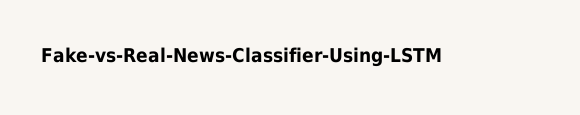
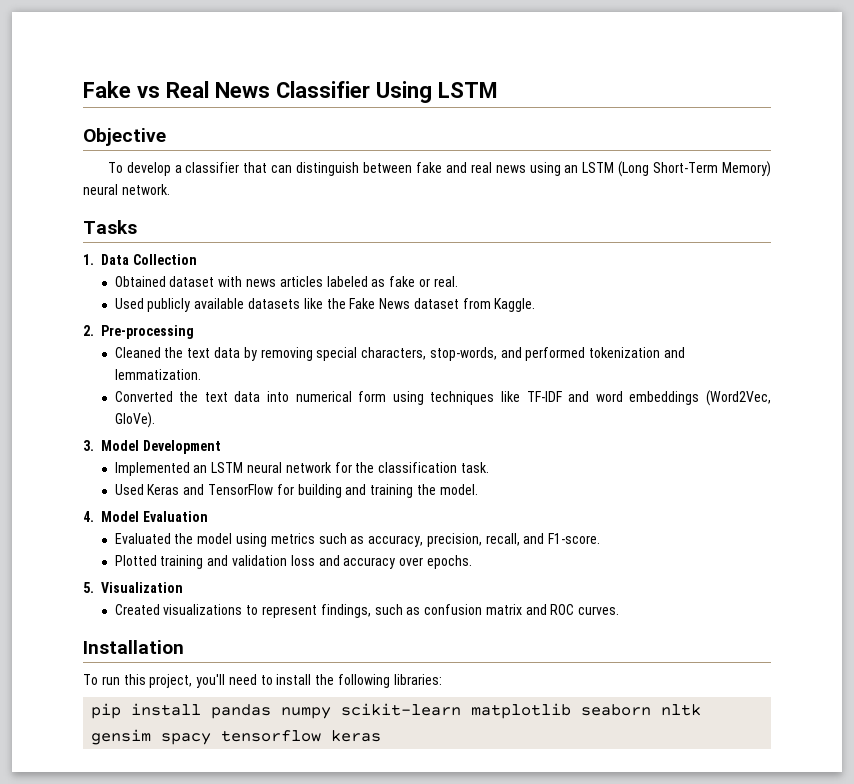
[41,47,442,67] Fake-vs-Real-News-Classifier-Using-LSTM -> [83,81,498,103] [83,128,166,146] [107,161,772,177] [83,184,170,195] [83,220,137,234] [83,254,197,265] [114,276,458,287] [114,298,536,312] [83,325,194,339] [114,347,686,361] [114,369,201,380] [114,390,771,406] [114,412,155,428] [83,440,221,454] [114,462,489,476] [114,484,478,498] [83,511,208,522] [114,533,601,547] [114,555,472,569] [83,582,183,593] [114,604,620,618] [83,640,184,654] [83,674,442,688] [91,703,702,719] [91,729,382,745] Fake vs Real News Classifier Using LSTM // Objective // To develop a classifier that can distinguish between fake and real news using an LSTM (Long Short-Term Memory) neural network. // Tasks // 1. Data Collection // Obtained dataset with news articles labeled as fake or real. // Used publicly available datasets like the Fake News dataset from Kaggle. // 2. Pre-processing // Cleaned the text data by removing special characters, stop-words, and performed tokenization and lemmatization. // Converted the text data into numerical form using techniques like TF-IDF and word embeddings (Word2Vec, GloVe). // 3. Model Development // Implemented an LSTM neural network for the classification task. // Used Keras and TensorFlow for building and training the model. // 4. Model Evaluation // Evaluated the model using metrics such as accuracy, precision, recall, and F1-score. // Plotted training and validation loss and accuracy over epochs. // 5. Visualization // Created visualizations to represent findings, such as confusion matrix and ROC curves. // Installation // To run this project, you'll need to install the following libraries: // pip install pandas numpy scikit-learn matplotlib seaborn nltk gensim spacy tensorflow keras

